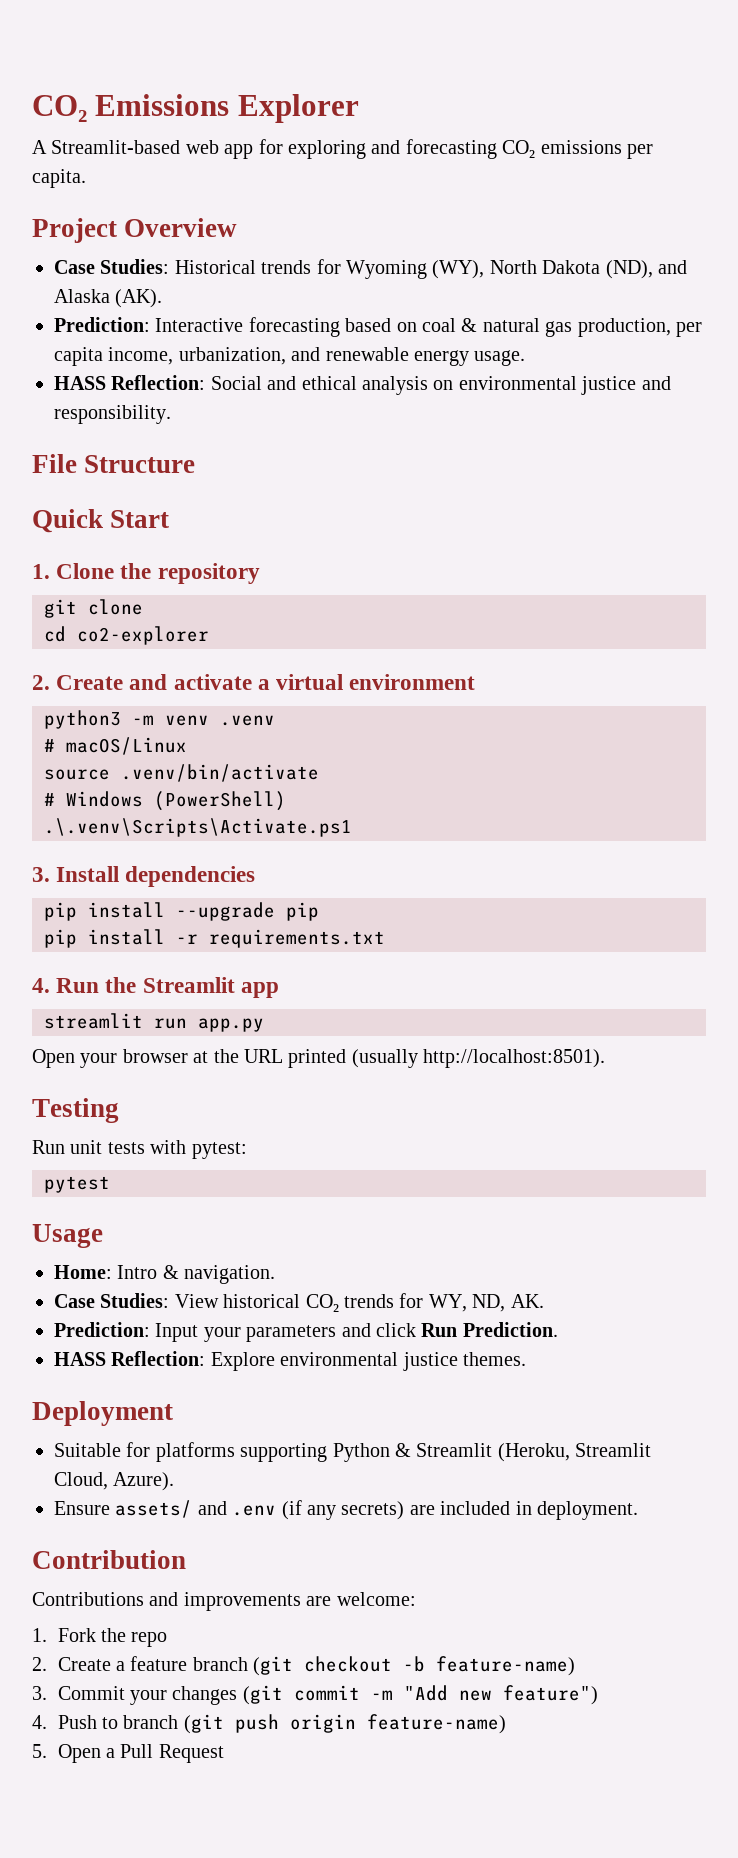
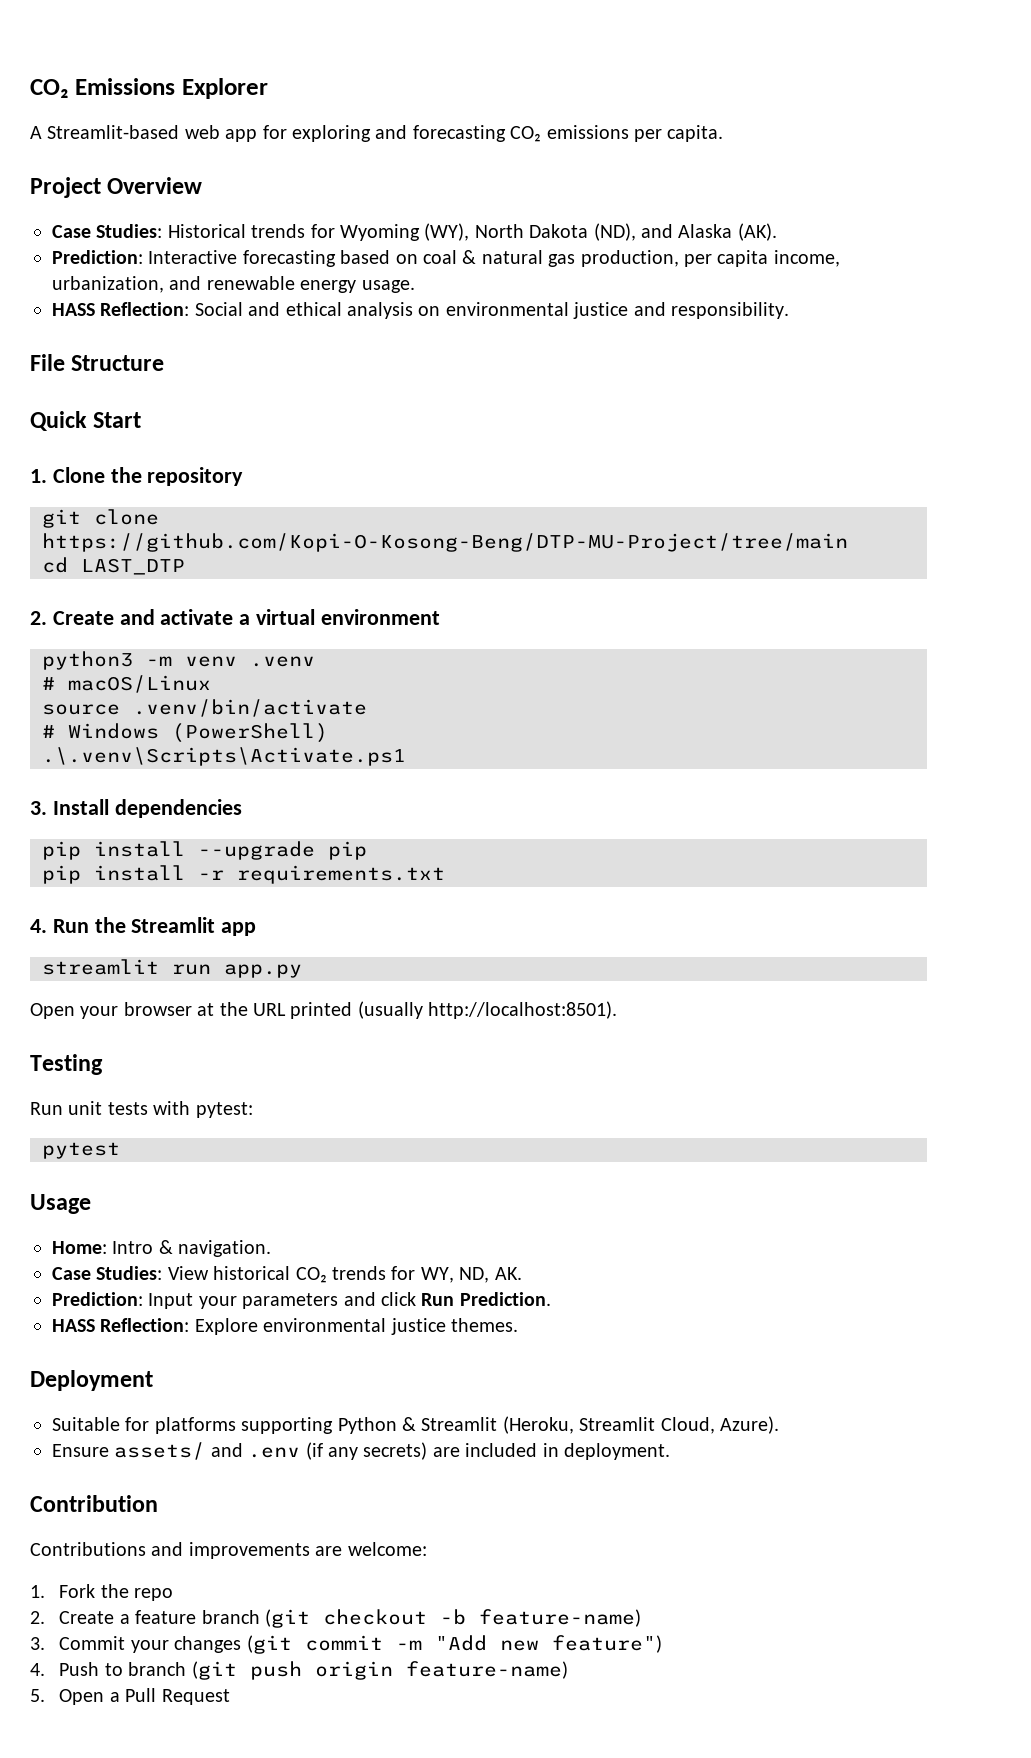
(143, 607) none -> [42,533,848,552] https://github.com/Kopi-O-Kosong-Beng/DTP-MU-Project/tree/main
[77,626,209,645] co2-explorer -> [81,558,185,575] LAST_DTP

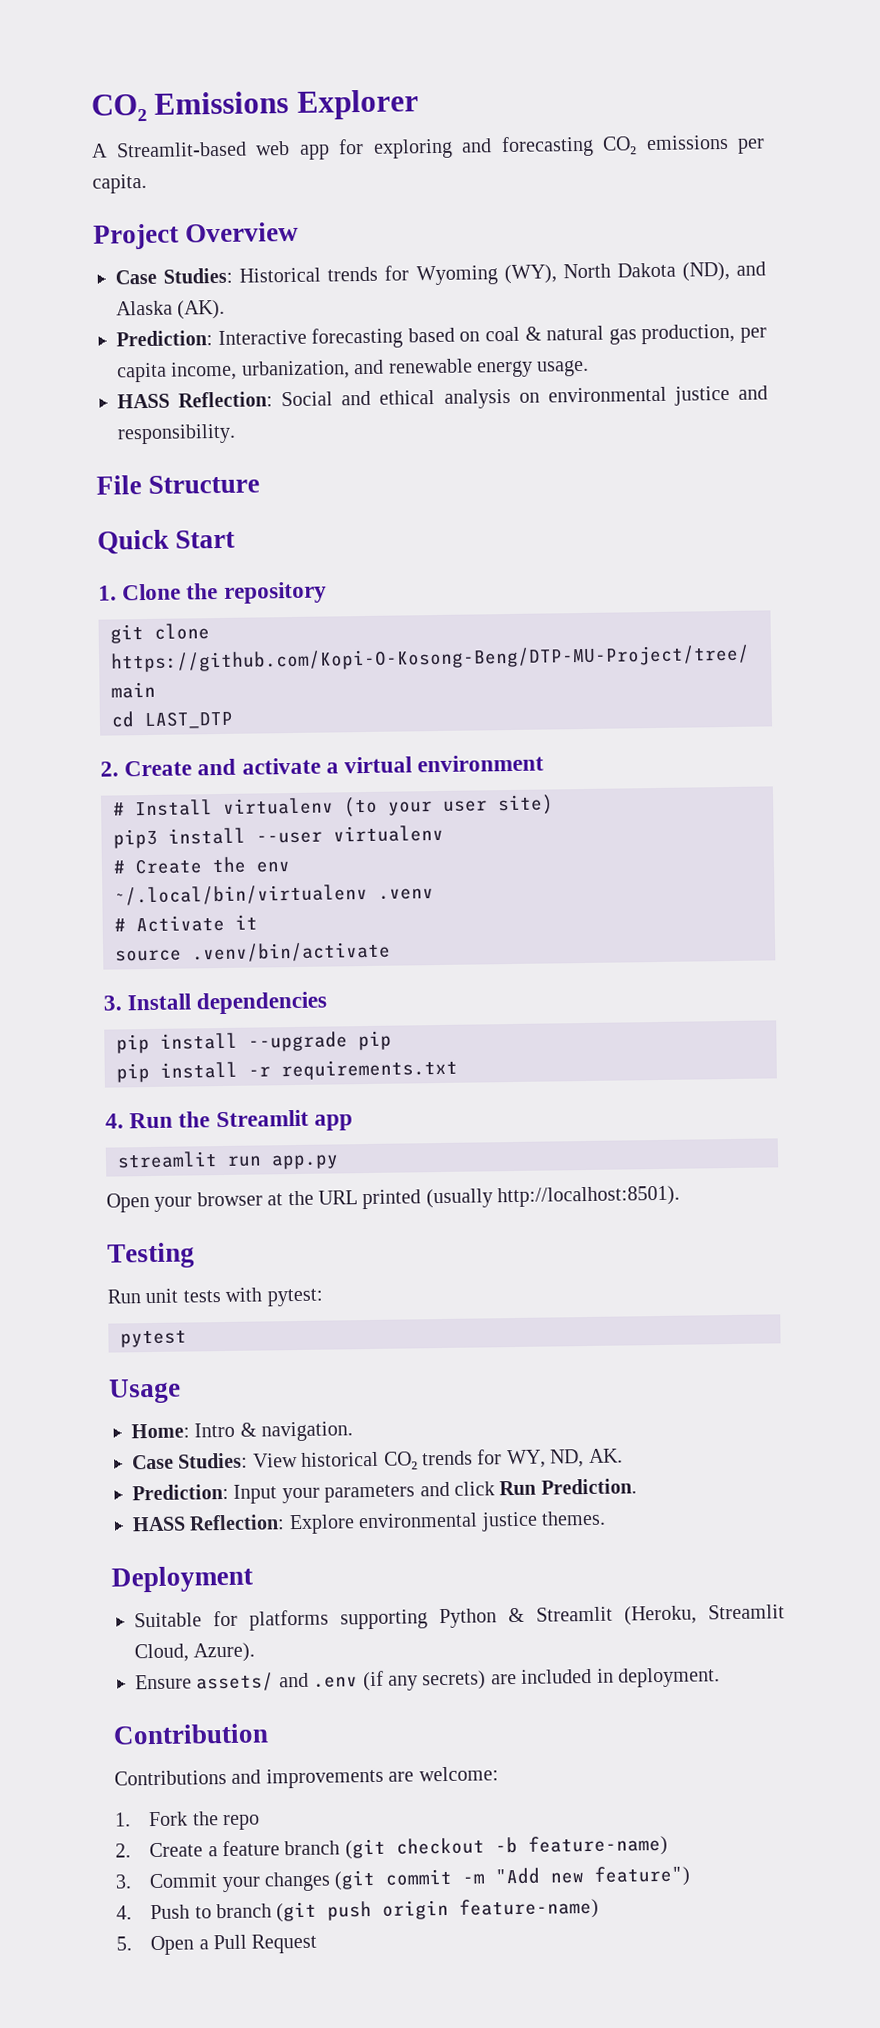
[42,651,237,670] python3 -m venv -> [113,794,554,818] [113,824,444,849] [113,856,291,875] [114,883,368,906] # Install virtualenv (to your user site) // pip3 install --user virtualenv // # Create the env // ~/.local/bin/virtualenv
[68,675,211,693] macOS/Linux -> [136,914,258,933] Activate it
[42,723,328,743] [42,747,406,766] // # Windows (PowerShell) // .\.venv\Scripts\Activate.ps1 -> (391, 952) none

